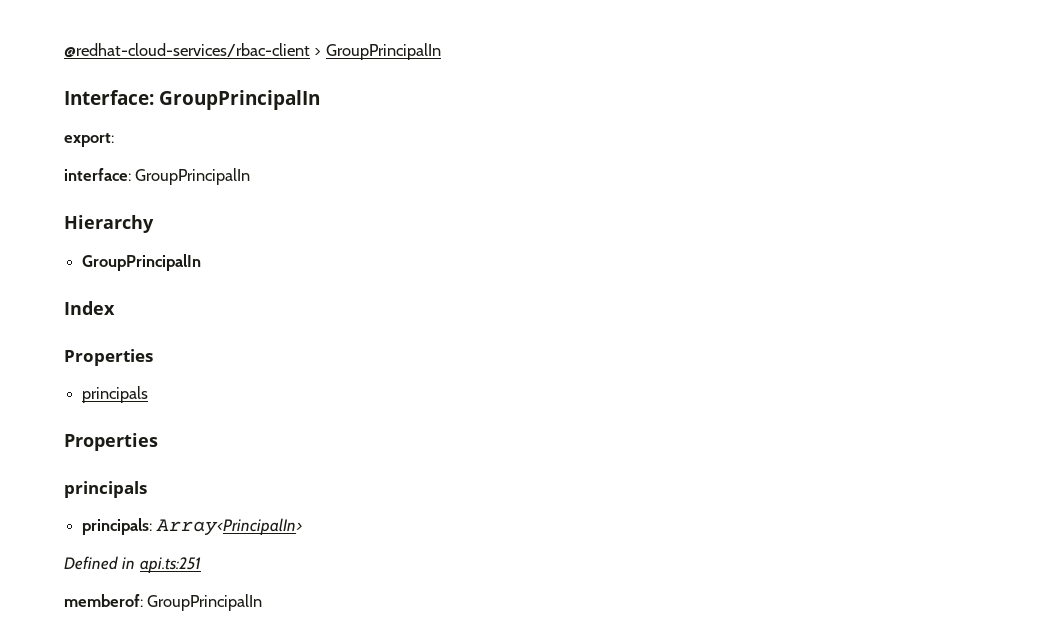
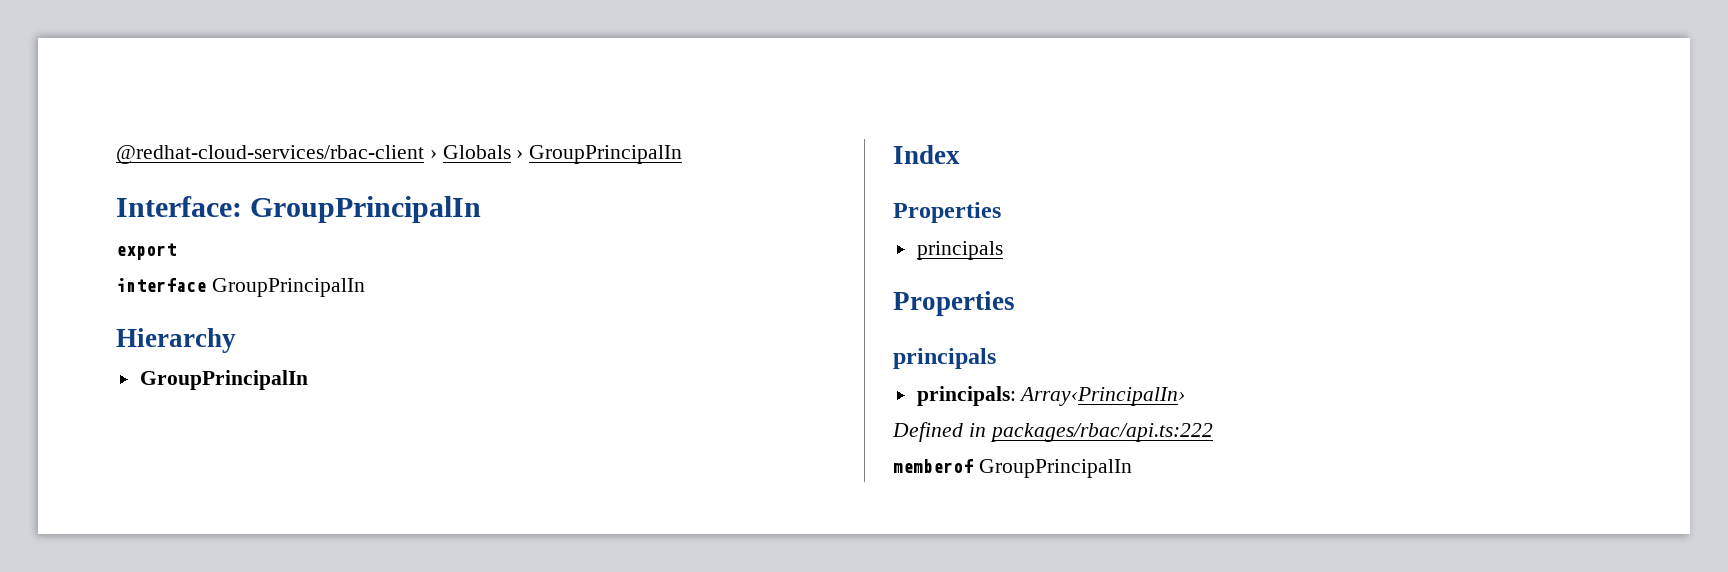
[314,48,322,56] > -> [429,145,524,159] › Globals ›
[64,133,114,147] [64,168,131,181] export: // interface: -> [116,243,176,260] [116,278,206,292] export // interface
[155,518,302,536] Array<PrincipalIn> -> [1019,387,1186,406] Array‹PrincipalIn›
[139,557,201,573] [64,594,143,607] api.ts:251 // memberof: -> [989,423,1213,442] [893,459,973,473] packages/rbac/api.ts:222 // memberof

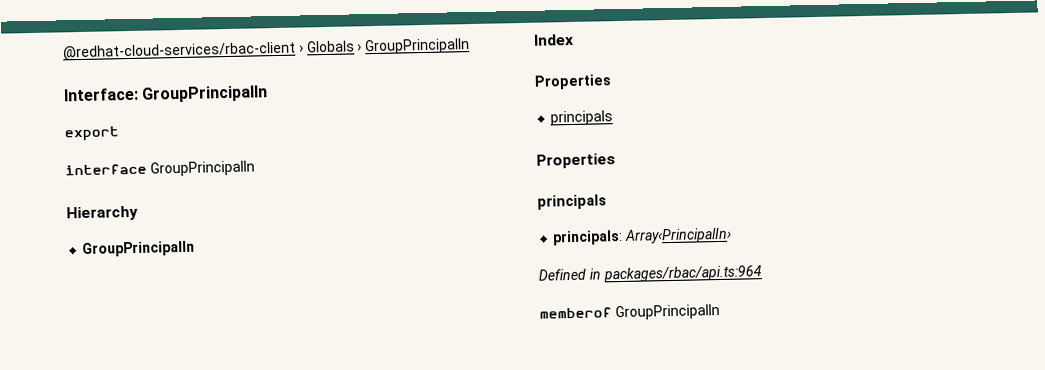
[989,423,1213,442] packages/rbac/api.ts:222 -> [602,265,762,283] packages/rbac/api.ts:964

